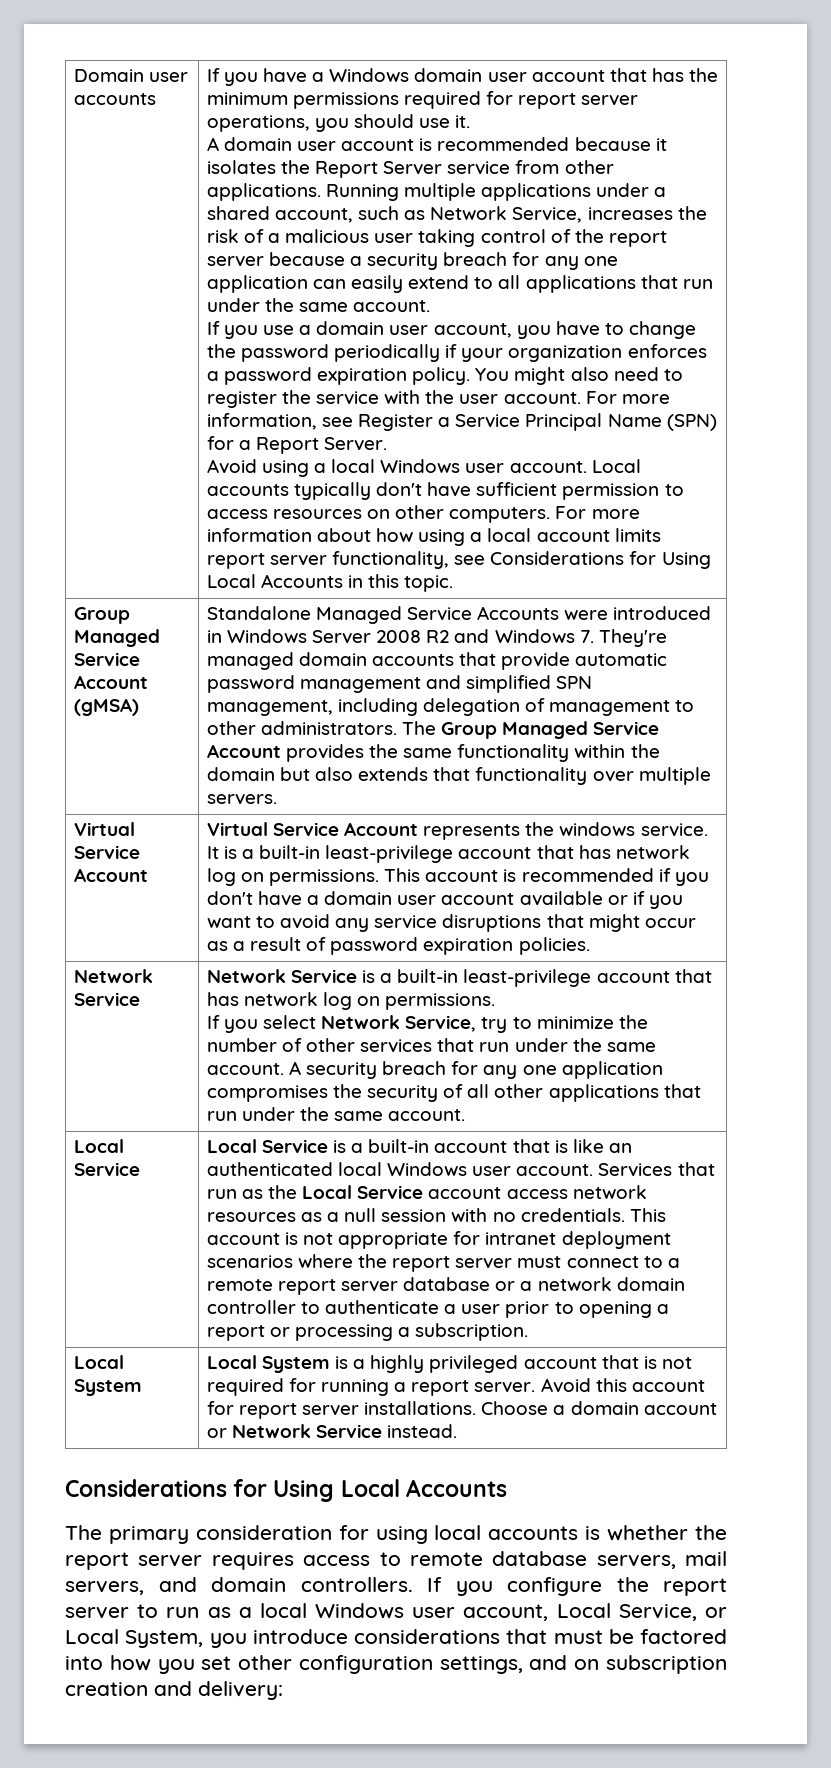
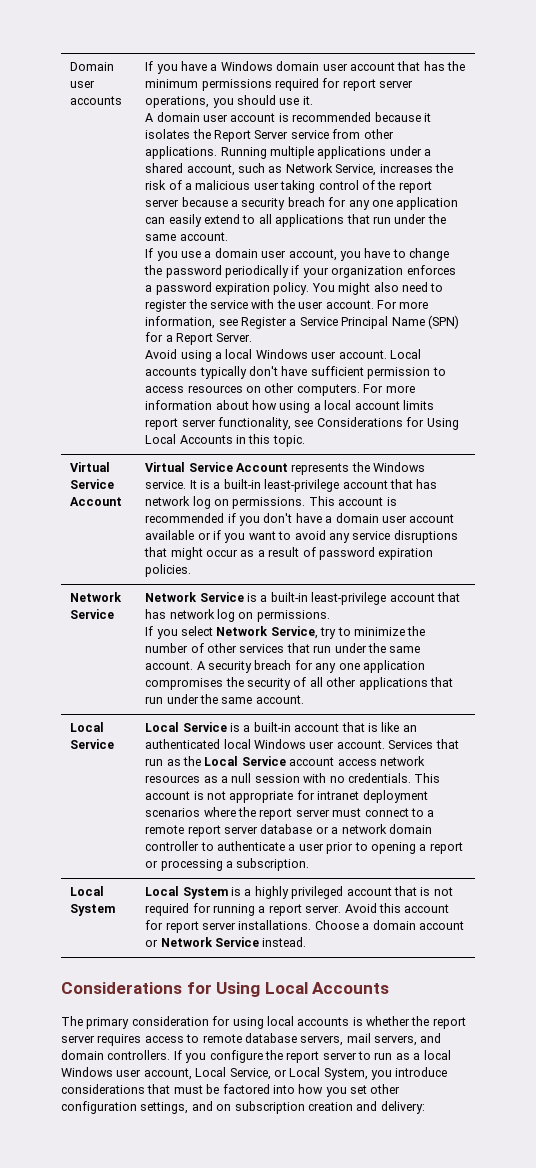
[73,607,130,624] [73,629,160,647] [73,652,140,666] [73,675,148,689] [73,698,139,716] [206,606,712,624] [206,629,667,647] [206,652,668,670] [206,675,593,693] [206,698,695,716] [206,721,660,739] [206,744,660,762] [206,767,711,785] [206,794,277,805] // Group Managed Service Account (gMSA) | Standalone Managed Service Accounts were introduced in Windows Server 2008 R2 and Windows 7. They're managed domain accounts that provide automatic password management and simplified SPN management, including delegation of management to other administrators. The Group Managed Service Account provides the same functionality within the domain but also extends that functionality over multiple servers. -> (305, 441) none
[559,822,636,836] windows -> [373,462,426,472] Windows

